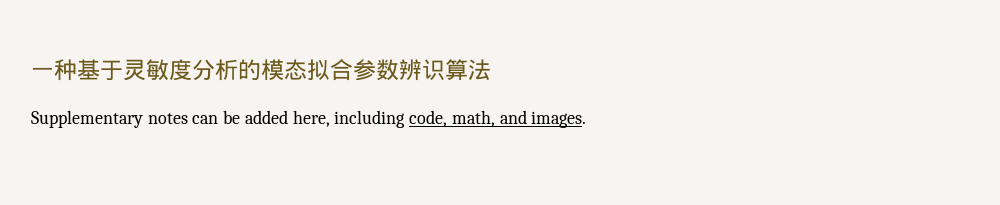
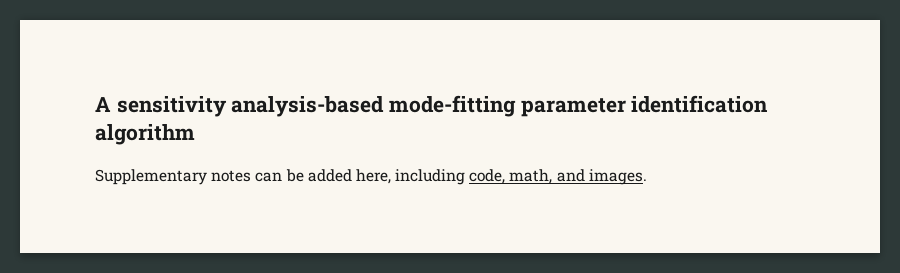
[31,59,491,81] 一种基于灵敏度分析的模态拟合参数辨识算法 -> [95,95,769,117] [95,124,195,145] A sensitivity analysis-based mode-fitting parameter identification algorithm

